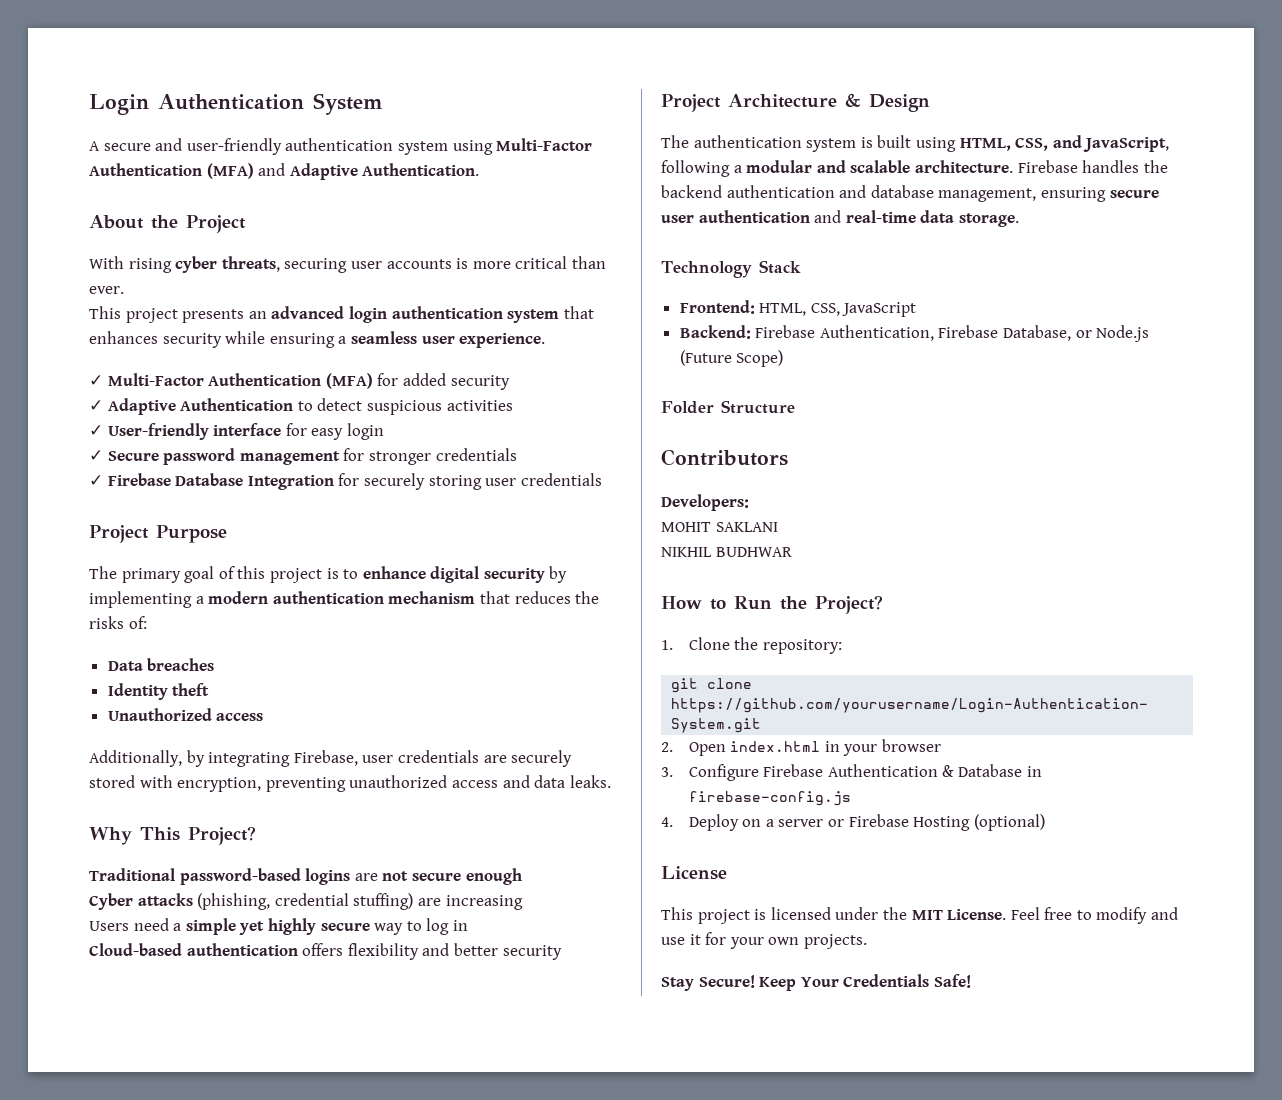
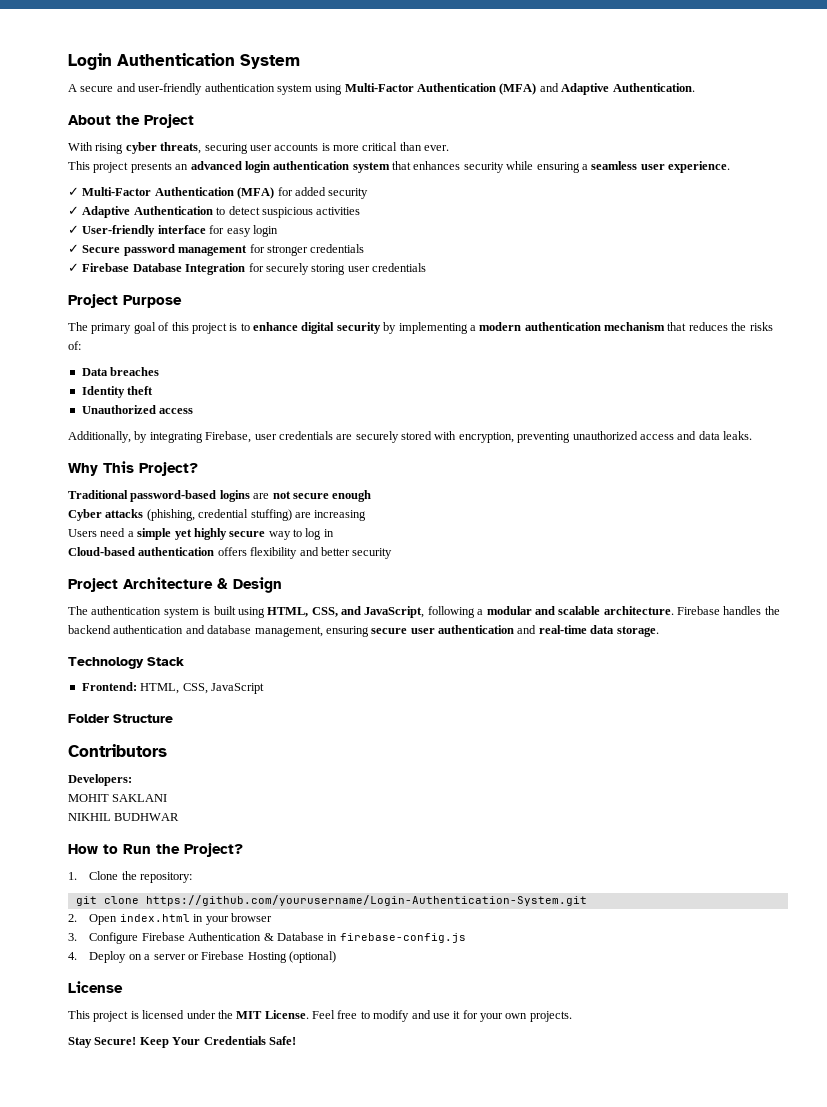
[679,325,1150,342] [679,350,784,367] // Backend: Firebase Authentication, Firebase Database, or Node.js (Future Scope) -> (264, 688) none

